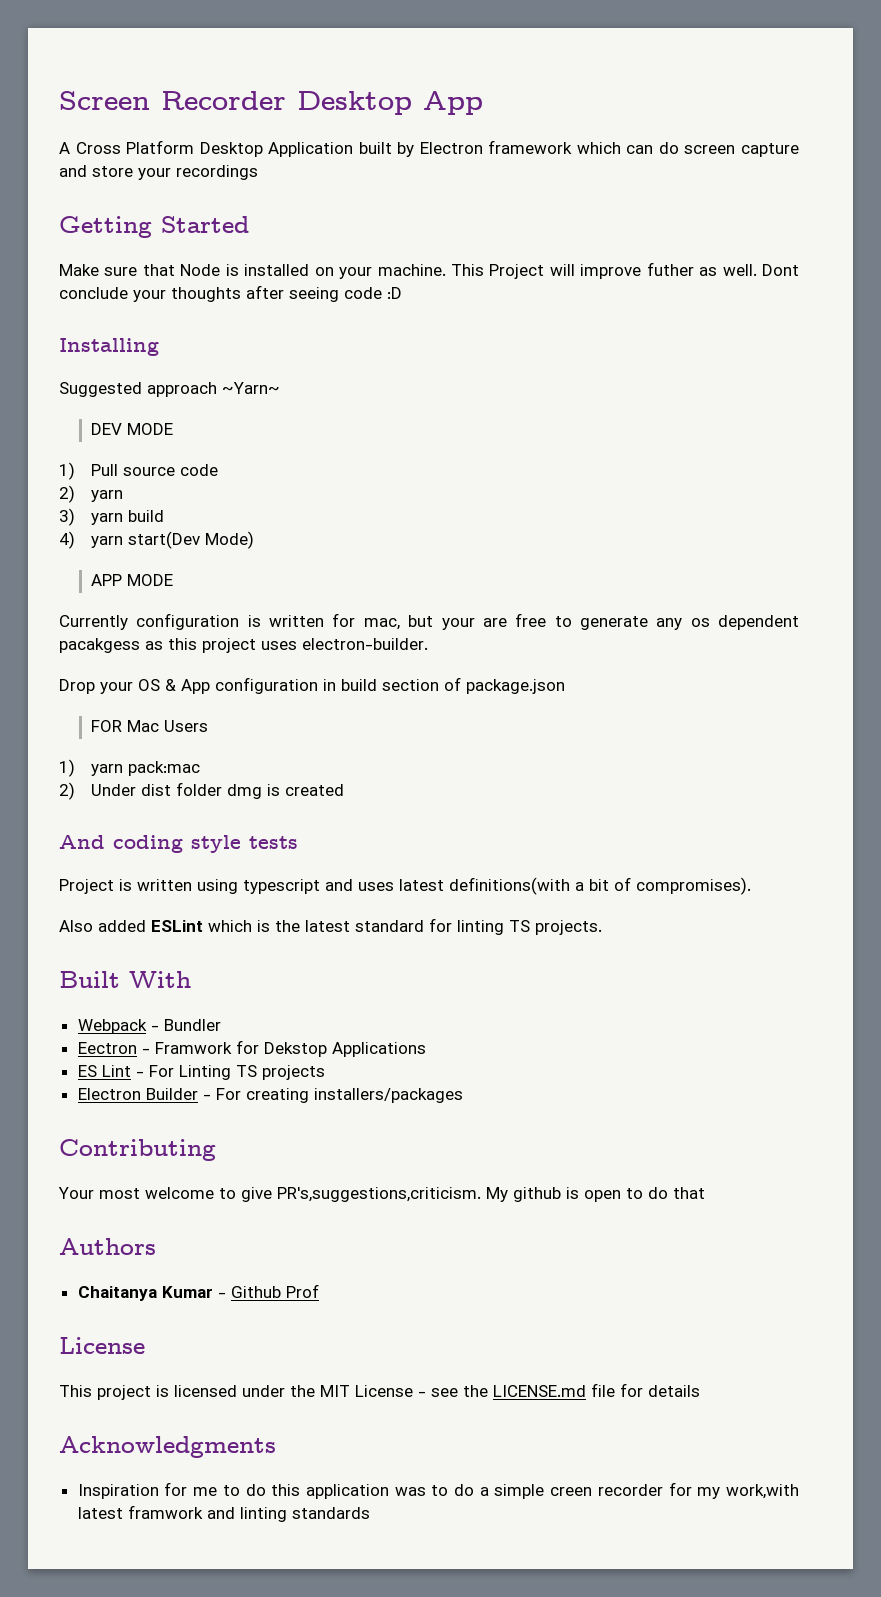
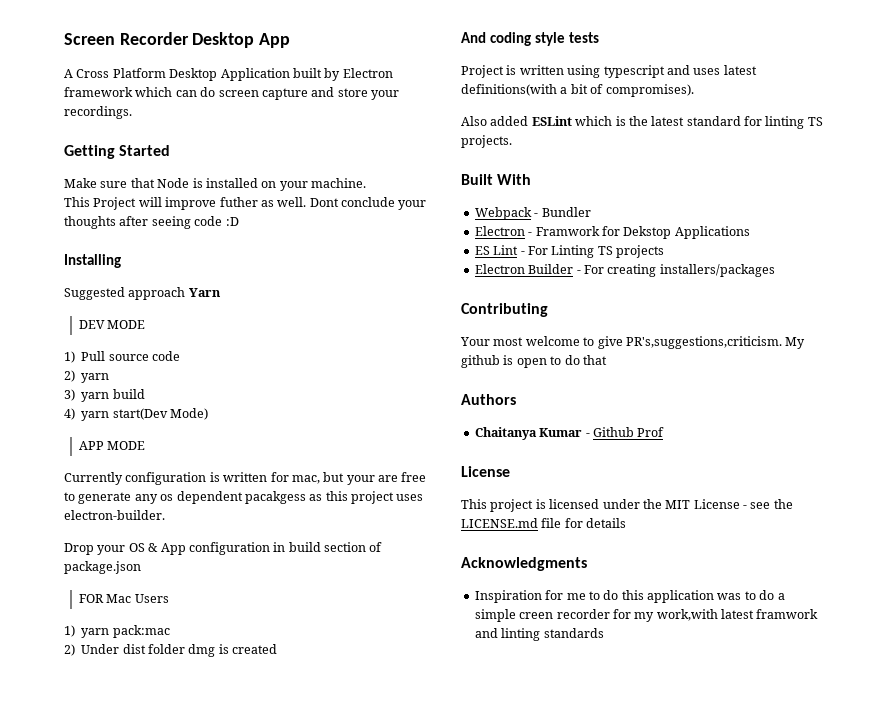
[176,165,258,180] recordings -> [64,106,132,119] recordings.
(446, 270) none -> (366, 183) //
[222,382,280,394] ~Yarn~ -> [188,288,221,297] Yarn
[77,1042,137,1054] Eectron -> [474,226,525,236] Electron

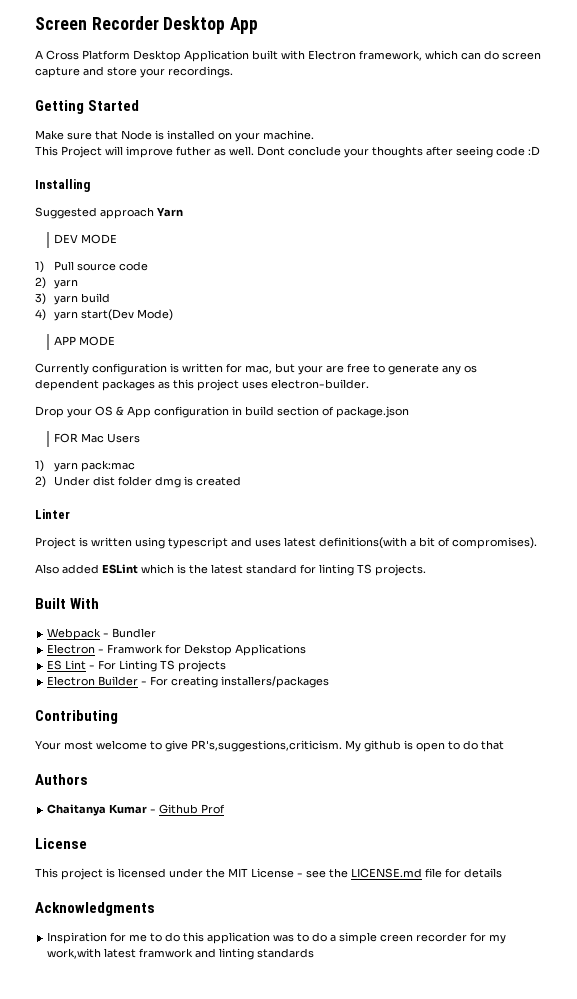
[324,68,393,81] [64,87,133,97] by Electron framework -> [281,50,422,61] with Electron framework,
[244,491,306,504] pacakgess -> [102,379,155,391] packages
[461,32,600,46] And coding style tests -> [35,509,70,519] Linter

